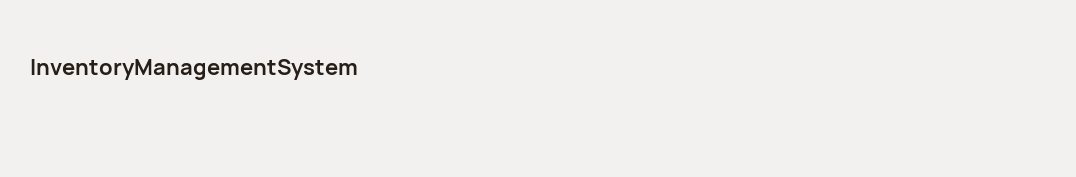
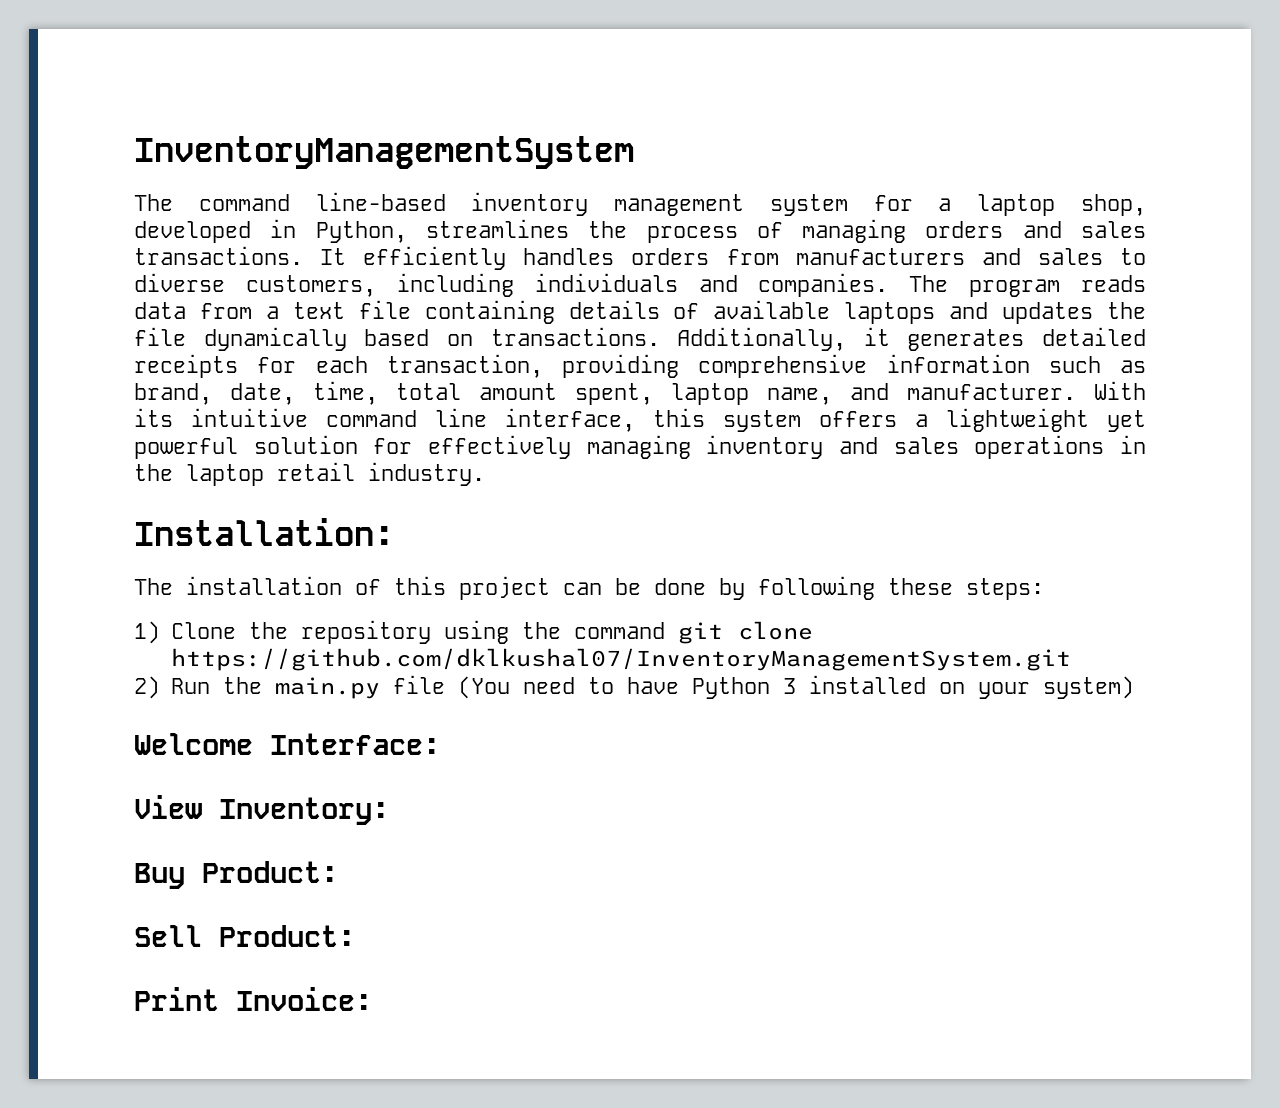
(358, 69) none -> [134,192,1147,216] [134,219,1146,243] [134,246,1146,270] [134,273,1146,297] [134,300,1146,324] [134,327,1146,351] [134,354,1146,378] [134,381,1146,405] [134,408,1146,432] [134,435,1146,459] [134,462,485,486] [134,518,394,546] [134,576,1044,600] [134,620,813,644] [170,648,1071,671] [134,675,1134,699] [134,733,440,755] [134,795,389,825] [134,861,338,889] [134,925,355,947] [134,987,372,1011] // The command line-based inventory management system for a laptop shop, developed in Python, streamlines the process of managing orders and sales transactions. It efficiently handles orders from manufacturers and sales to diverse customers, including individuals and companies. The program reads data from a text file containing details of available laptops and updates the file dynamically based on transactions. Additionally, it generates detailed receipts for each transaction, providing comprehensive information such as brand, date, time, total amount spent, laptop name, and manufacturer. With its intuitive command line interface, this system offers a lightweight yet powerful solution for effectively managing inventory and sales operations in the laptop retail industry. // Installation: // The installation of this project can be done by following these steps: // 1) Clone the repository using the command git clone https://github.com/dklkushal07/InventoryManagementSystem.git // 2) Run the main.py file (You need to have Python 3 installed on your system) // Welcome Interface: // View Inventory: // Buy Product: // Sell Product: // Print Invoice:

